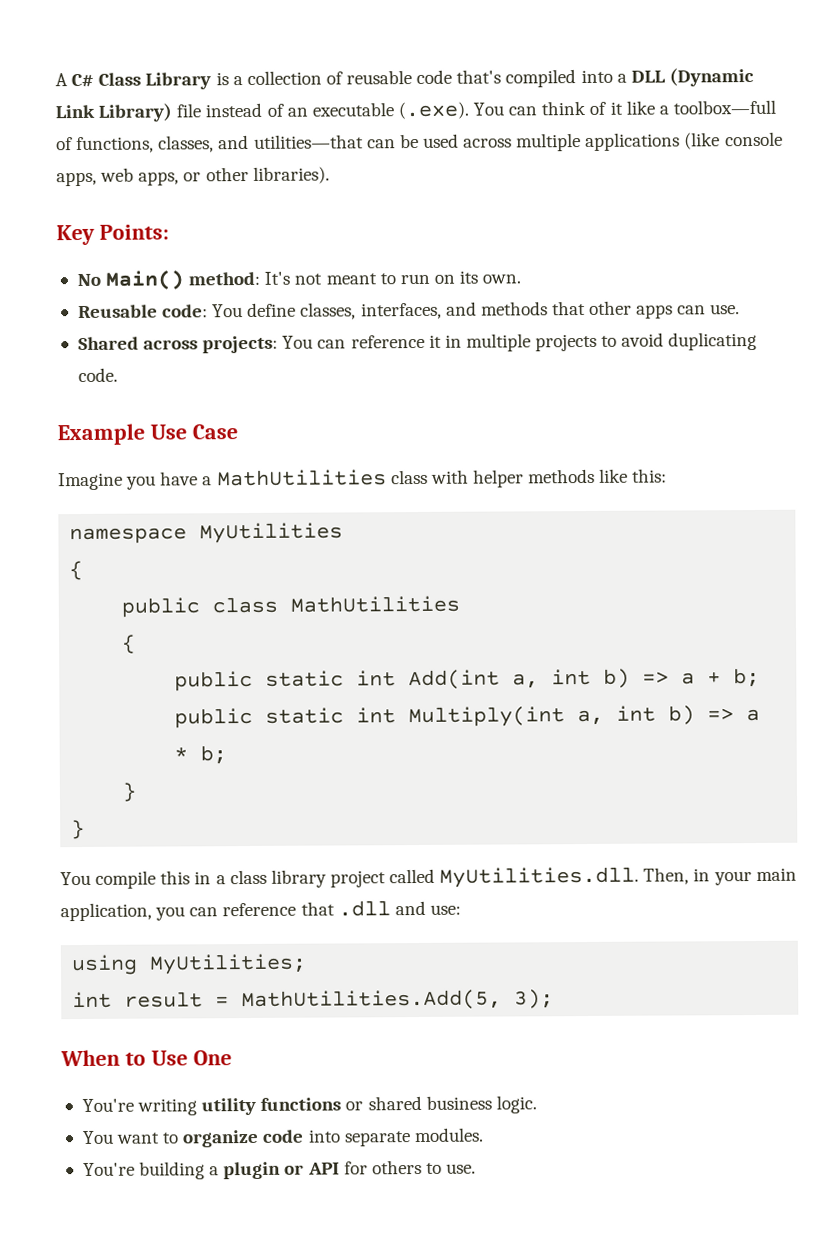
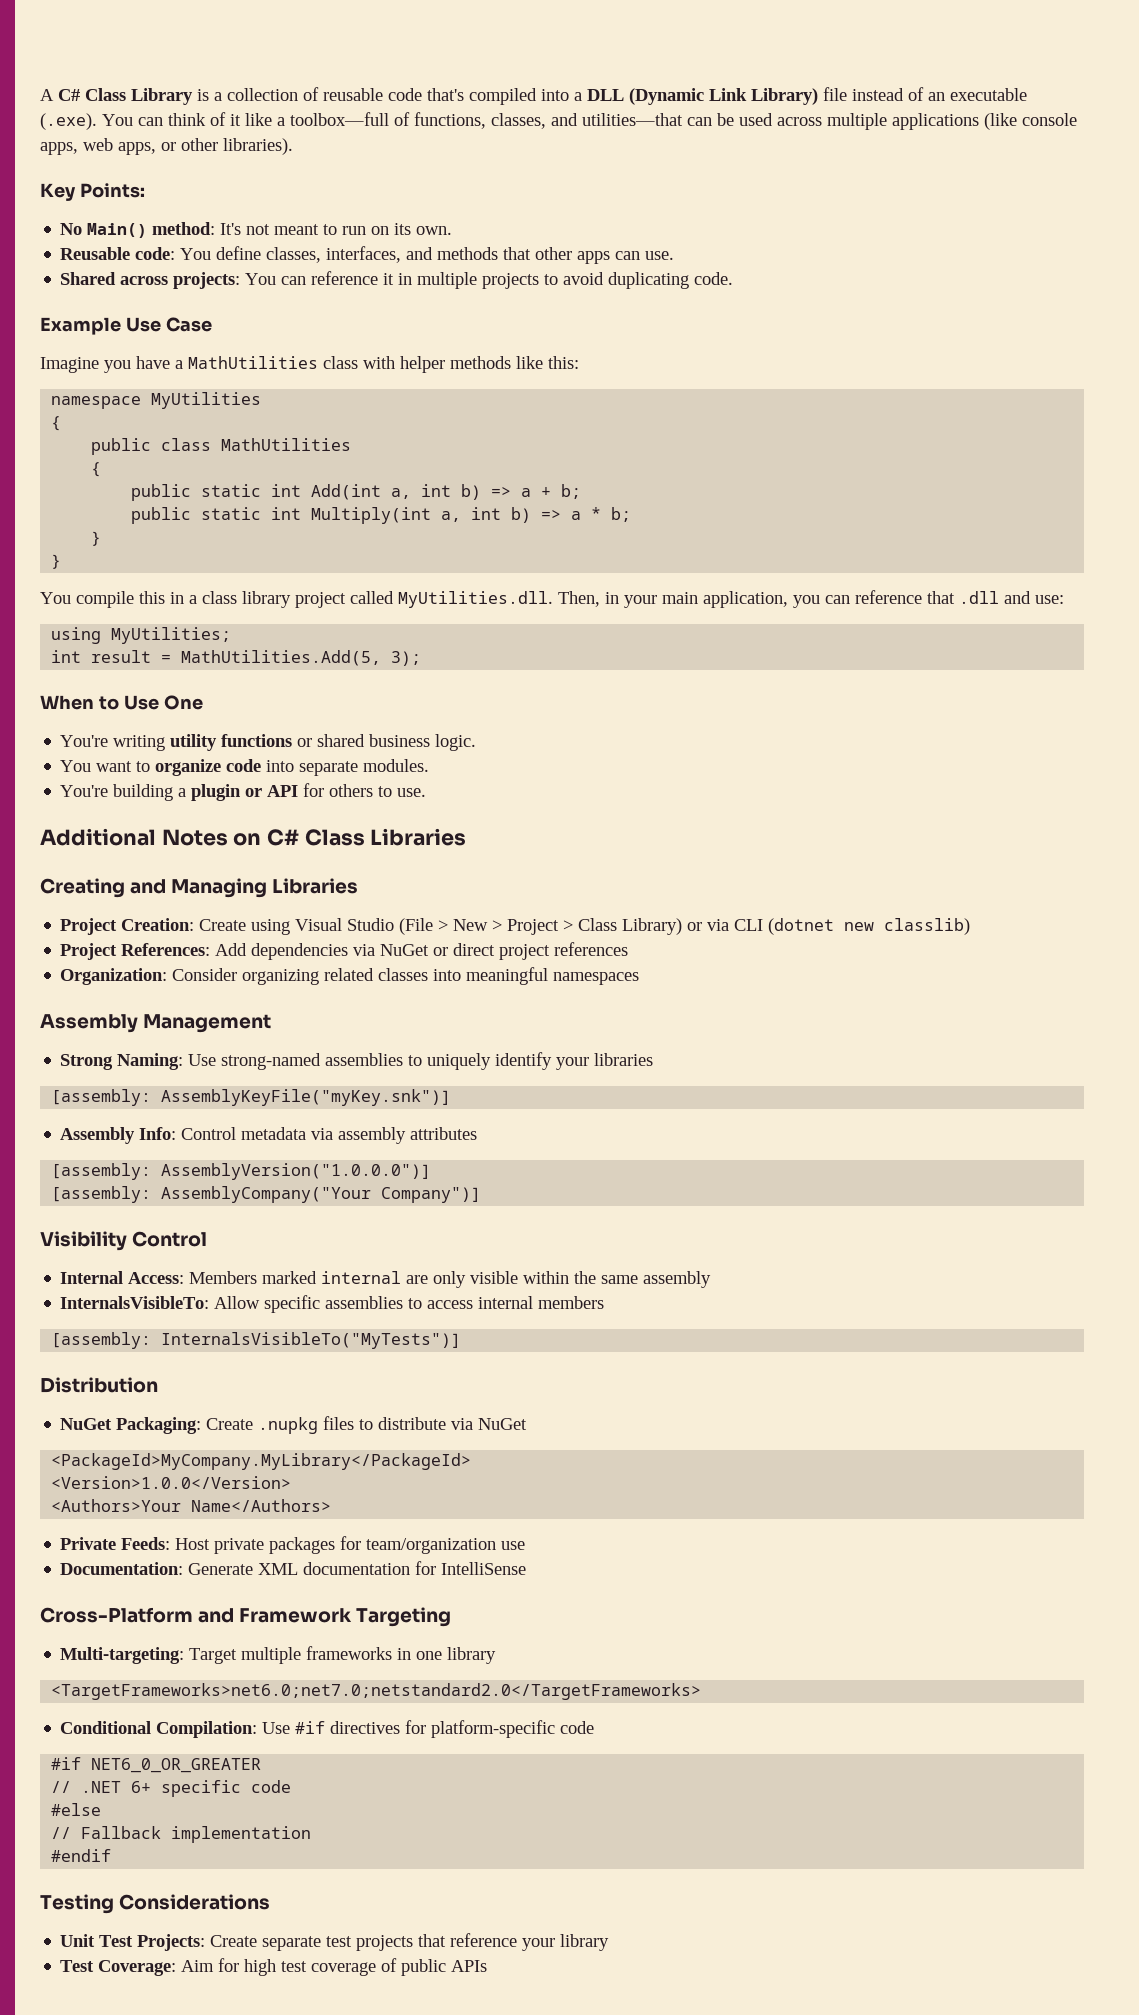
(477, 1168) none -> [40,828,467,846] [40,878,359,898] [60,918,971,935] [60,942,629,960] [60,967,640,985] [40,1014,272,1033] [60,1052,654,1070] [51,1089,452,1106] [60,1127,478,1144] [51,1163,432,1180] [51,1186,482,1203] [40,1231,208,1251] [60,1271,712,1288] [60,1295,605,1313] [51,1332,462,1349] [40,1377,158,1393] [60,1416,528,1434] [51,1453,472,1470] [51,1476,292,1489] [51,1499,332,1512] [60,1536,526,1554] [60,1561,527,1575] [40,1607,452,1627] [60,1646,497,1664] [51,1683,702,1700] [60,1720,595,1738] [51,1757,262,1773] [51,1780,292,1797] [51,1803,102,1816] [51,1826,312,1843] [51,1849,112,1862] [40,1894,271,1914] [60,1933,610,1951] [60,1958,488,1976] // Additional Notes on C# Class Libraries // Creating and Managing Libraries // Project Creation: Create using Visual Studio (File > New > Project > Class Library) or via CLI (dotnet new classlib) // Project References: Add dependencies via NuGet or direct project references // Organization: Consider organizing related classes into meaningful namespaces // Assembly Management // Strong Naming: Use strong-named assemblies to uniquely identify your libraries // [assembly: AssemblyKeyFile("myKey.snk")] // Assembly Info: Control metadata via assembly attributes // [assembly: AssemblyVersion("1.0.0.0")] // [assembly: AssemblyCompany("Your Company")] // Visibility Control // Internal Access: Members marked internal are only visible within the same assembly // InternalsVisibleTo: Allow specific assemblies to access internal members // [assembly: InternalsVisibleTo("MyTests")] // Distribution // NuGet Packaging: Create .nupkg files to distribute via NuGet // <PackageId>MyCompany.MyLibrary</PackageId> // <Version>1.0.0</Version> // <Authors>Your Name</Authors> // Private Feeds: Host private packages for team/organization use // Documentation: Generate XML documentation for IntelliSense // Cross-Platform and Framework Targeting // Multi-targeting: Target multiple frameworks in one library // <TargetFrameworks>net6.0;net7.0;netstandard2.0</TargetFrameworks> // Conditional Compilation: Use #if directives for platform-specific code // #if NET6_0_OR_GREATER // // .NET 6+ specific code // #else // // Fallback implementation // #endif // Testing Considerations // Unit Test Projects: Create separate test projects that reference your library // Test Coverage: Aim for high test coverage of public APIs

